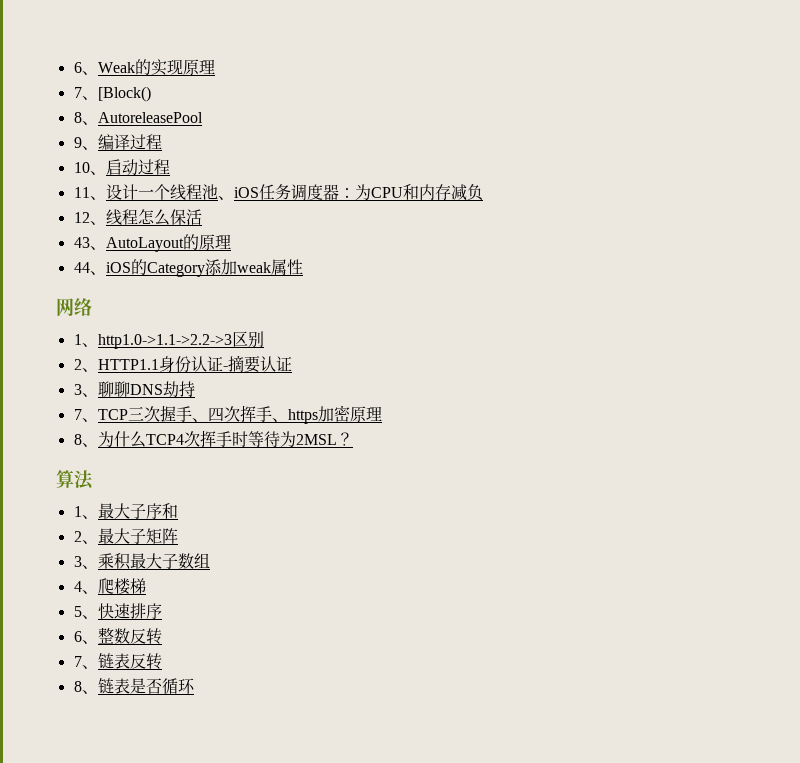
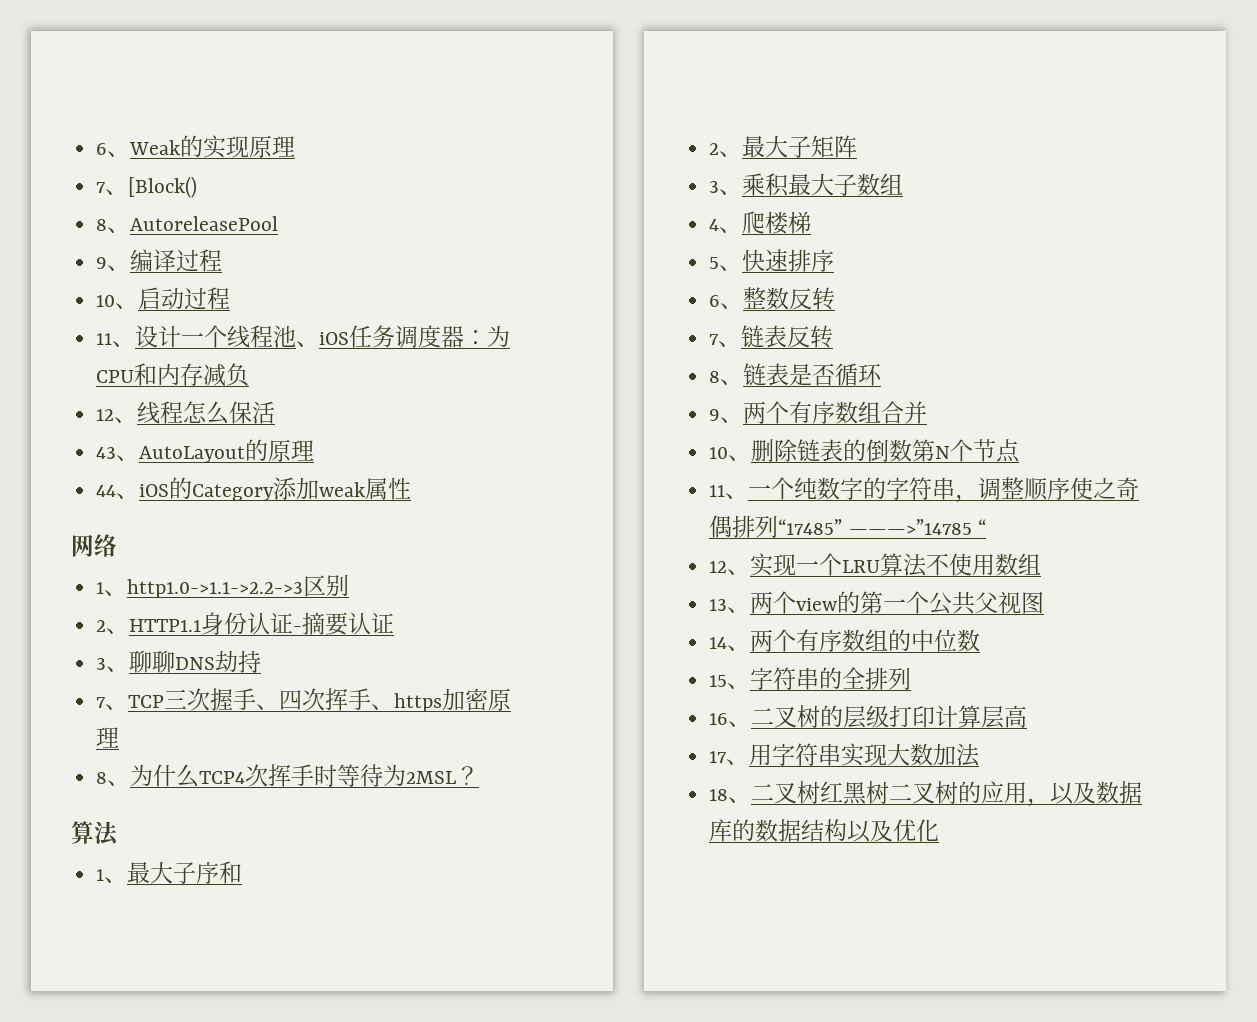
(195, 686) none -> [709,401,928,424] [709,439,1021,463] [709,477,1140,503] [709,515,986,538] [709,553,1042,577] [709,591,1045,615] [709,629,981,652] [709,667,912,690] [709,705,1028,729] [709,743,981,767] [709,781,1143,807] [709,819,940,843] // 9、两个有序数组合并 // 10、删除链表的倒数第N个节点 // 11、一个纯数字的字符串，调整顺序使之奇偶排列“17485” ———>”14785 “ // 12、实现一个LRU算法不使用数组 // 13、两个view的第一个公共父视图 // 14、两个有序数组的中位数 // 15、字符串的全排列 // 16、二叉树的层级打印计算层高 // 17、用字符串实现大数加法 // 18、二叉树红黑树二叉树的应用，以及数据库的数据结构以及优化

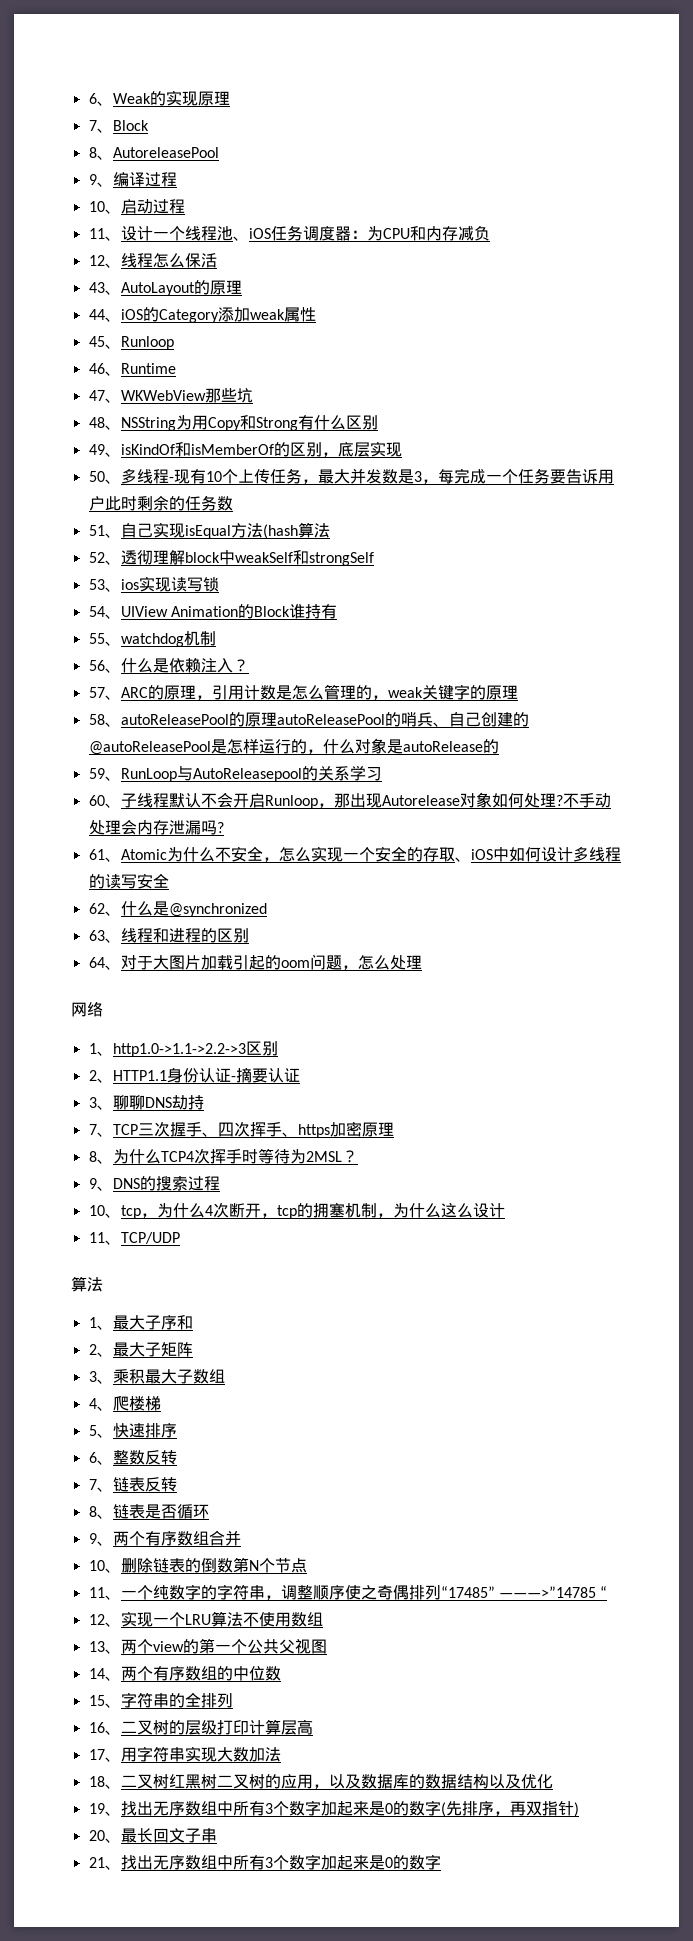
[128,176,198,198] [Block() -> [112,120,149,131] Block
(412, 488) none -> [88,336,174,350] [88,363,176,376] [88,388,253,403] [88,415,378,431] [88,441,402,457] [88,468,614,484] [88,495,233,511] [88,522,330,539] [88,550,374,566] [88,576,219,592] [88,604,337,619] [88,631,216,647] [88,658,249,673] [88,684,518,700] [88,712,529,727] [88,738,499,755] [88,765,382,782] [88,792,611,809] [88,819,224,835] [88,846,621,862] [88,873,169,889] [88,901,267,917] [88,928,249,943] [88,954,422,970] // 45、Runloop // 46、Runtime // 47、WKWebView那些坑 // 48、NSString为用Copy和Strong有什么区别 // 49、isKindOf和isMemberOf的区别，底层实现 // 50、多线程-现有10个上传任务，最大并发数是3，每完成一个任务要告诉用户此时剩余的任务数 // 51、自己实现isEqual方法(hash算法 // 52、透彻理解block中weakSelf和strongSelf // 53、ios实现读写锁 // 54、UIView Animation的Block谁持有 // 55、watchdog机制 // 56、什么是依赖注入？ // 57、ARC的原理，引用计数是怎么管理的，weak关键字的原理 // 58、autoReleasePool的原理autoReleasePool的哨兵、自己创建的@autoReleasePool是怎样运行的，什么对象是autoRelease的 // 59、RunLoop与AutoReleasepool的关系学习 // 60、子线程默认不会开启Runloop，那出现Autorelease对象如何处理?不手动处理会内存泄漏吗? // 61、Atomic为什么不安全，怎么实现一个安全的存取、iOS中如何设计多线程的读写安全 // 62、什么是@synchronized // 63、线程和进程的区别 // 64、对于大图片加载引起的oom问题，怎么处理
(480, 775) none -> [88,1176,220,1191] [88,1202,505,1219] [88,1232,180,1245] // 9、DNS的搜索过程 // 10、tcp，为什么4次断开，tcp的拥塞机制，为什么这么设计 // 11、TCP/UDP
(940, 830) none -> [88,1800,579,1817] [88,1828,217,1843] [88,1854,441,1870] // 19、找出无序数组中所有3个数字加起来是0的数字(先排序，再双指针) // 20、最长回文子串 // 21、找出无序数组中所有3个数字加起来是0的数字

